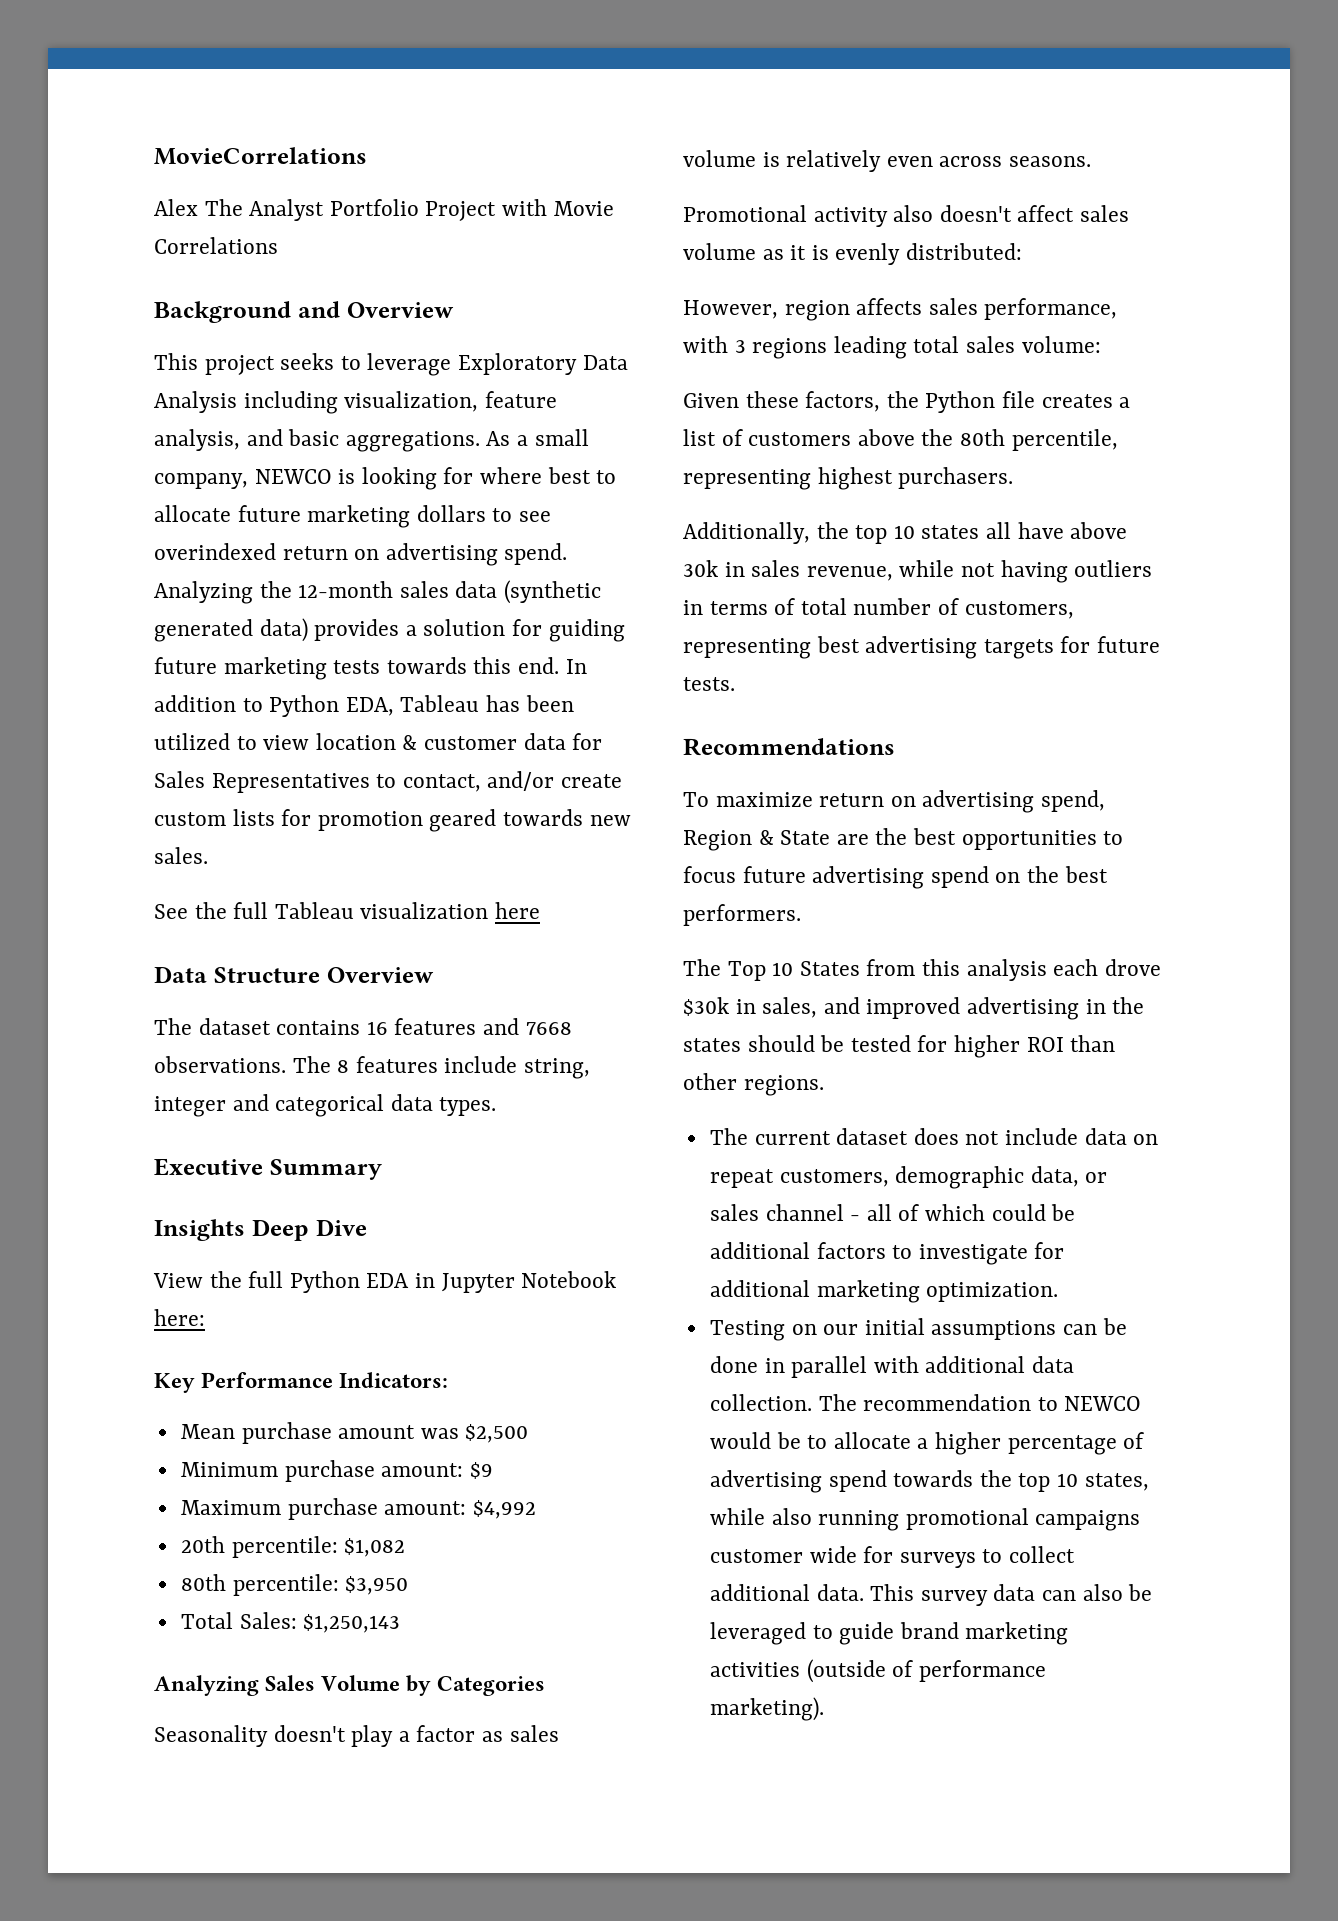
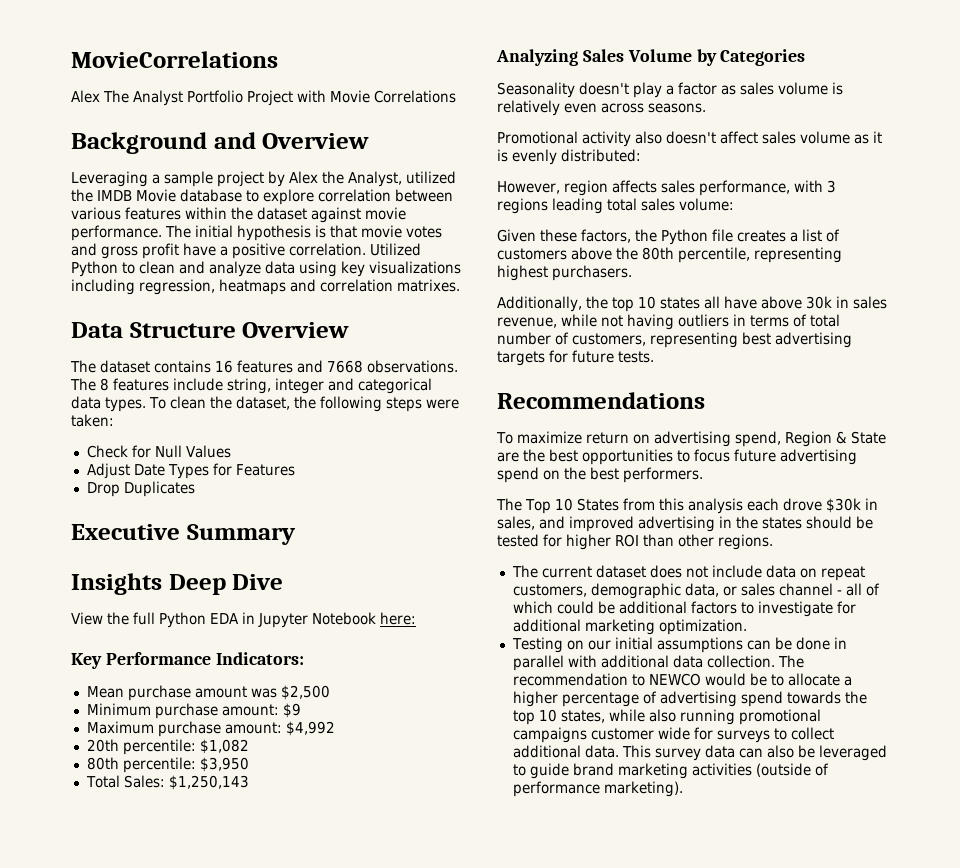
[154,353,628,376] [154,391,557,414] [154,429,589,452] [154,467,617,490] [154,505,552,528] [154,543,568,566] [154,580,602,604] [154,618,625,642] [154,657,587,680] [154,695,574,717] [154,733,603,750] [154,771,623,793] [154,809,631,832] [154,847,208,864] [154,902,541,919] This project seeks to leverage Exploratory Data Analysis including visualization, feature analysis, and basic aggregations. As a small company, NEWCO is looking for where best to allocate future marketing dollars to see overindexed return on advertising spend. Analyzing the 12-month sales data (synthetic generated data) provides a solution for guiding future marketing tests towards this end. In addition to Python EDA, Tableau has been utilized to view location & customer data for Sales Representatives to contact, and/or create custom lists for promotion geared towards new sales. // See the full Tableau visualization here -> [71,171,456,187] [71,189,453,205] [71,207,406,223] [71,225,442,241] [71,243,421,259] [71,261,461,277] [71,279,460,295] Leveraging a sample project by Alex the Analyst, utilized the IMDB Movie database to explore correlation between various features within the dataset against movie performance. The initial hypothesis is that movie votes and gross profit have a positive correlation. Utilized Python to clean and analyze data using key visualizations including regression, heatmaps and correlation matrixes.
(497, 1106) none -> [149,396,459,412] [71,414,114,427] [86,445,231,458] [86,463,295,479] [86,481,195,497] To clean the dataset, the following steps were taken: // Check for Null Values // Adjust Date Types for Features // Drop Duplicates

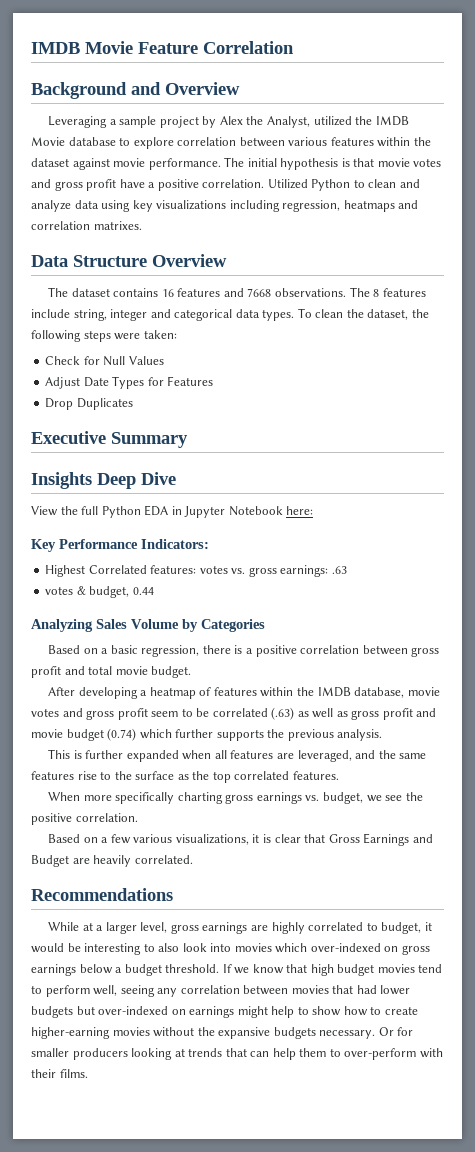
[71,51,278,68] [71,90,456,106] MovieCorrelations // Alex The Analyst Portfolio Project with Movie Correlations -> [31,41,294,54] IMDB Movie Feature Correlation
[86,685,330,701] [86,703,301,719] [86,721,335,737] [86,739,249,755] [86,757,249,773] [85,775,249,790] Mean purchase amount was $2,500 // Minimum purchase amount: $9 // Maximum purchase amount: $4,992 // 20th percentile: $1,082 // 80th percentile: $3,950 // Total Sales: $1,250,143 -> [45,565,347,577] [45,586,154,598] Highest Correlated features: votes vs. gross earnings: .63 // votes & budget, 0.44
[497,82,843,98] [497,100,706,116] [497,131,882,147] [497,149,641,165] [497,180,836,196] [497,198,734,214] [497,229,840,245] [497,247,842,263] [497,265,632,281] [497,296,887,312] [497,314,840,330] [497,332,852,348] [497,350,654,366] [497,392,705,409] [496,431,886,447] [497,449,857,465] [497,467,703,483] [496,498,878,514] [497,516,873,532] [497,534,773,550] [511,565,865,581] [512,583,880,599] [512,601,856,617] [512,619,747,635] [511,637,847,653] [512,655,804,671] [512,673,852,686] [512,691,867,707] [512,709,821,725] [512,727,834,743] [512,745,887,761] [512,763,829,779] [512,781,683,797] Seasonality doesn't play a factor as sales volume is relatively even across seasons. // Promotional activity also doesn't affect sales volume as it is evenly distributed: // However, region affects sales performance, with 3 regions leading total sales volume: // Given these factors, the Python file creates a list of customers above the 80th percentile, representing highest purchasers. // Additionally, the top 10 states all have above 30k in sales revenue, while not having outliers in terms of total number of customers, representing best advertising targets for future tests. // Recommendations // To maximize return on advertising spend, Region & State are the best opportunities to focus future advertising spend on the best performers. // The Top 10 States from this analysis each drove $30k in sales, and improved advertising in the states should be tested for higher ROI than other regions. // The current dataset does not include data on repeat customers, demographic data, or sales channel - all of which could be additional factors to investigate for additional marketing optimization. // Testing on our initial assumptions can be done in parallel with additional data collection. The recommendation to NEWCO would be to allocate a higher percentage of advertising spend towards the top 10 states, while also running promotional campaigns customer wide for surveys to collect additional data. This survey data can also be leveraged to guide brand marketing activities (outside of performance marketing). -> [48,645,440,657] [31,666,192,678] [48,687,440,699] [31,707,437,720] [31,728,383,741] [48,749,427,762] [31,771,339,783] [48,792,423,804] [31,813,138,825] [48,833,433,846] [31,855,193,867] [31,888,173,901] [48,922,432,934] [31,943,430,955] [31,964,443,976] [31,985,411,997] [31,1006,418,1018] [31,1027,414,1039] [31,1048,443,1060] [31,1069,88,1078] Based on a basic regression, there is a positive correlation between gross profit and total movie budget. // After developing a heatmap of features within the IMDB database, movie votes and gross profit seem to be correlated (.63) as well as gross profit and movie budget (0.74) which further supports the previous analysis. // This is further expanded when all features are leveraged, and the same features rise to the surface as the top correlated features. // When more specifically charting gross earnings vs. budget, we see the positive correlation. // Based on a few various visualizations, it is clear that Gross Earnings and Budget are heavily correlated. // Recommendations // While at a larger level, gross earnings are highly correlated to budget, it would be interesting to also look into movies which over-indexed on gross earnings below a budget threshold. If we know that high budget movies tend to perform well, seeing any correlation between movies that had lower budgets but over-indexed on earnings might help to show how to create higher-earning movies without the expansive budgets necessary. Or for smaller producers looking at trends that can help them to over-perform with their films.

